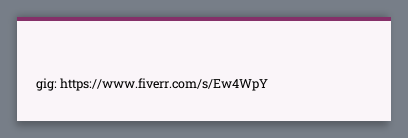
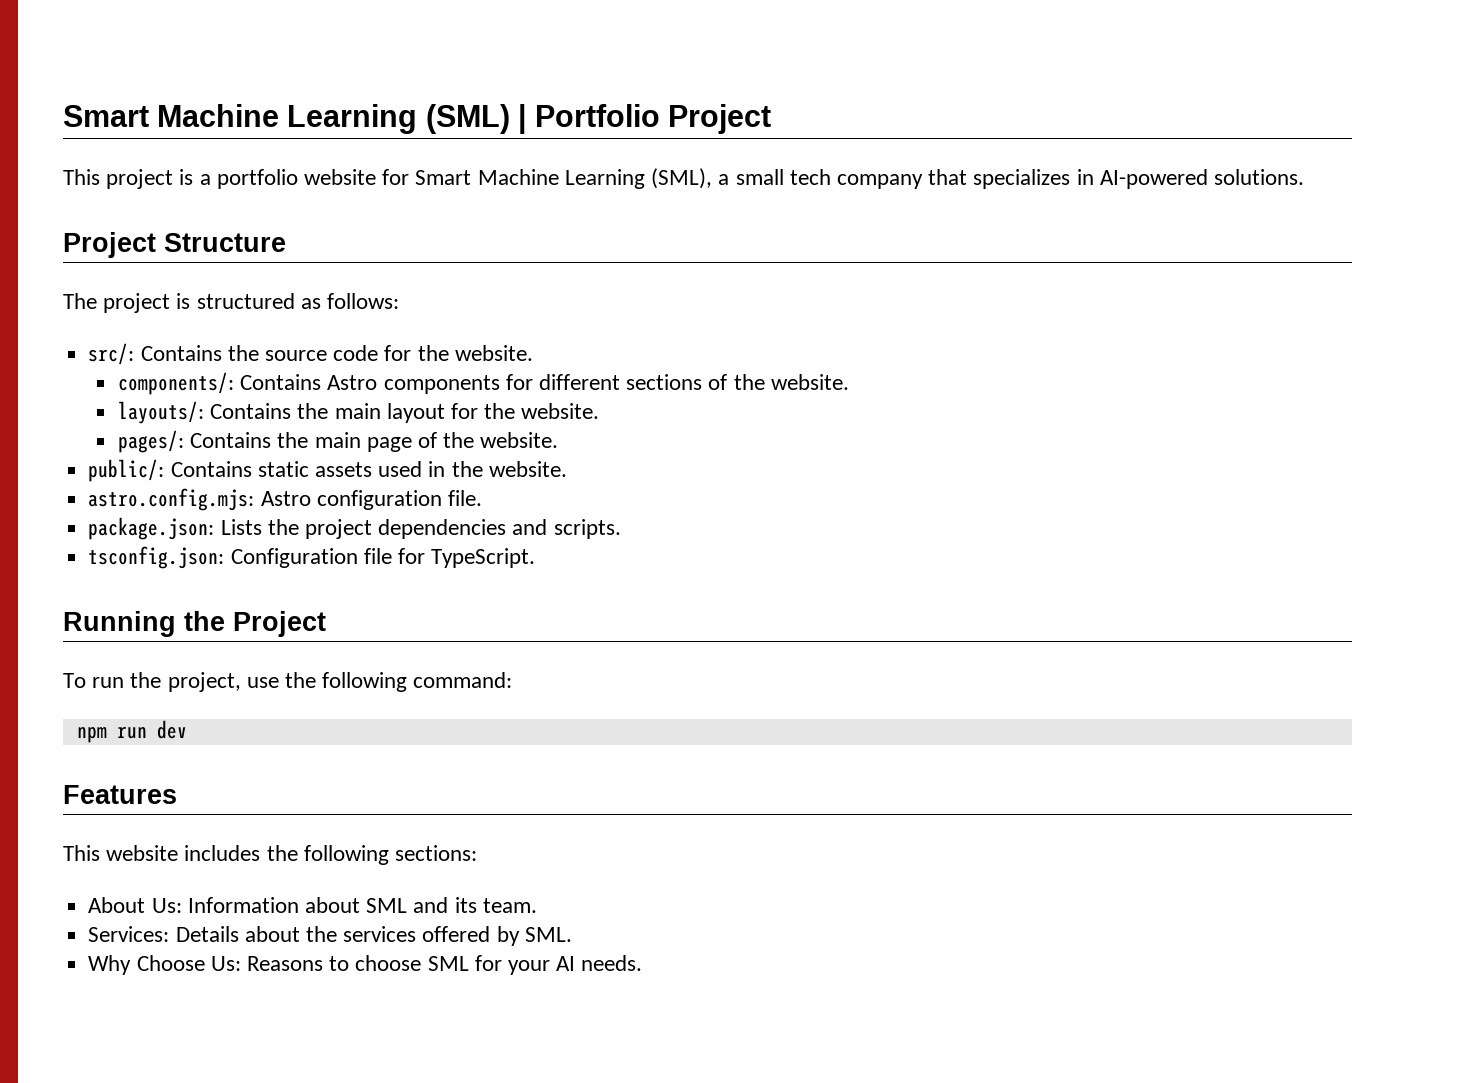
[36,78,269,91] gig: https://www.fiverr.com/s/Ew4WpY -> [63,104,772,134] [63,168,1304,189] [63,232,286,258] [63,293,400,313] [88,343,533,365] [117,372,849,395] [117,401,600,424] [117,430,559,453] [88,459,567,482] [88,488,482,511] [88,517,621,540] [88,546,536,569] [63,611,326,637] [63,672,513,692] [76,720,187,743] [63,785,177,804] [63,845,478,865] [88,897,537,913] [88,926,572,946] [88,955,643,975] Smart Machine Learning (SML) | Portfolio Project // This project is a portfolio website for Smart Machine Learning (SML), a small tech company that specializes in AI-powered solutions. // Project Structure // The project is structured as follows: // src/: Contains the source code for the website. // components/: Contains Astro components for different sections of the website. // layouts/: Contains the main layout for the website. // pages/: Contains the main page of the website. // public/: Contains static assets used in the website. // astro.config.mjs: Astro configuration file. // package.json: Lists the project dependencies and scripts. // tsconfig.json: Configuration file for TypeScript. // Running the Project // To run the project, use the following command: // npm run dev // Features // This website includes the following sections: // About Us: Information about SML and its team. // Services: Details about the services offered by SML. // Why Choose Us: Reasons to choose SML for your AI needs.

